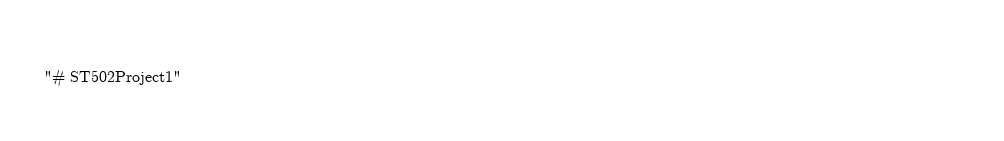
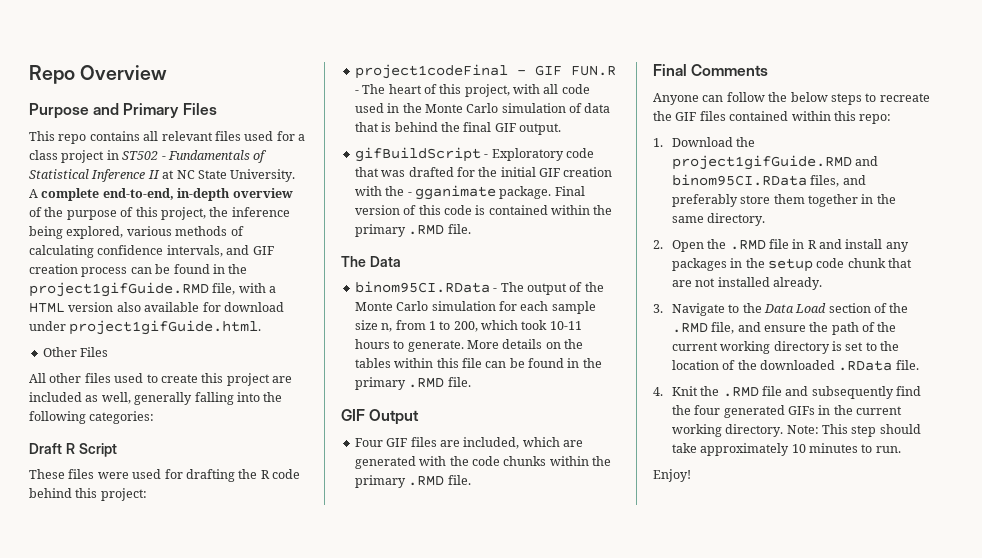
[44,68,181,88] "# ST502Project1" -> [29,65,168,84] [29,103,217,119] [29,131,305,144] [29,150,268,163] [29,169,296,182] [29,188,293,201] [29,207,290,220] [29,226,244,239] [29,245,274,258] [29,264,248,277] [29,282,277,297] [29,302,284,313] [29,320,262,335] [42,347,109,357] [29,373,292,386] [29,392,283,405] [29,411,155,424] [29,443,117,457] [29,469,300,482] [29,488,147,501] [354,64,616,79] [354,84,590,97] [354,103,611,113] [354,122,561,135] [354,147,594,162] [354,167,613,177] [354,185,585,200] [354,205,613,215] [354,224,471,237] [341,256,401,267] [354,281,604,295] [354,301,596,314] [354,320,582,332] [354,339,583,352] [354,358,602,368] [354,377,471,390] [341,409,420,425] [354,437,583,449] [354,456,611,469] [354,475,471,488] [653,64,769,76] [653,92,930,105] [653,111,892,124] [653,137,756,147] [671,155,879,170] [671,174,866,187] [671,194,896,207] [671,213,766,226] [653,239,909,252] [671,258,913,272] [671,277,822,290] [653,303,909,316] [671,322,897,335] [671,341,900,354] [671,360,919,371] [653,386,922,399] [671,405,903,418] [671,424,921,437] [671,443,901,456] [653,469,691,482] Repo Overview // Purpose and Primary Files // This repo contains all relevant files used for a class project in ST502 - Fundamentals of Statistical Inference II at NC State University. A complete end-to-end, in-depth overview of the purpose of this project, the inference being explored, various methods of calculating confidence intervals, and GIF creation process can be found in the project1gifGuide.RMD file, with a HTML version also available for download under project1gifGuide.html. // Other Files // All other files used to create this project are included as well, generally falling into the following categories: // Draft R Script // These files were used for drafting the R code behind this project: // project1codeFinal - GIF FUN.R - The heart of this project, with all code used in the Monte Carlo simulation of data that is behind the final GIF output. // gifBuildScript - Exploratory code that was drafted for the initial GIF creation with the - gganimate package. Final version of this code is contained within the primary .RMD file. // The Data // binom95CI.RData - The output of the Monte Carlo simulation for each sample size n, from 1 to 200, which took 10-11 hours to generate. More details on the tables within this file can be found in the primary .RMD file. // GIF Output // Four GIF files are included, which are generated with the code chunks within the primary .RMD file. // Final Comments // Anyone can follow the below steps to recreate the GIF files contained within this repo: // 1. Download the project1gifGuide.RMD and binom95CI.RData files, and preferably store them together in the same directory. // 2. Open the .RMD file in R and install any packages in the setup code chunk that are not installed already. // 3. Navigate to the Data Load section of the .RMD file, and ensure the path of the current working directory is set to the location of the downloaded .RData file. // 4. Knit the .RMD file and subsequently find the four generated GIFs in the current working directory. Note: This step should take approximately 10 minutes to run. // Enjoy!

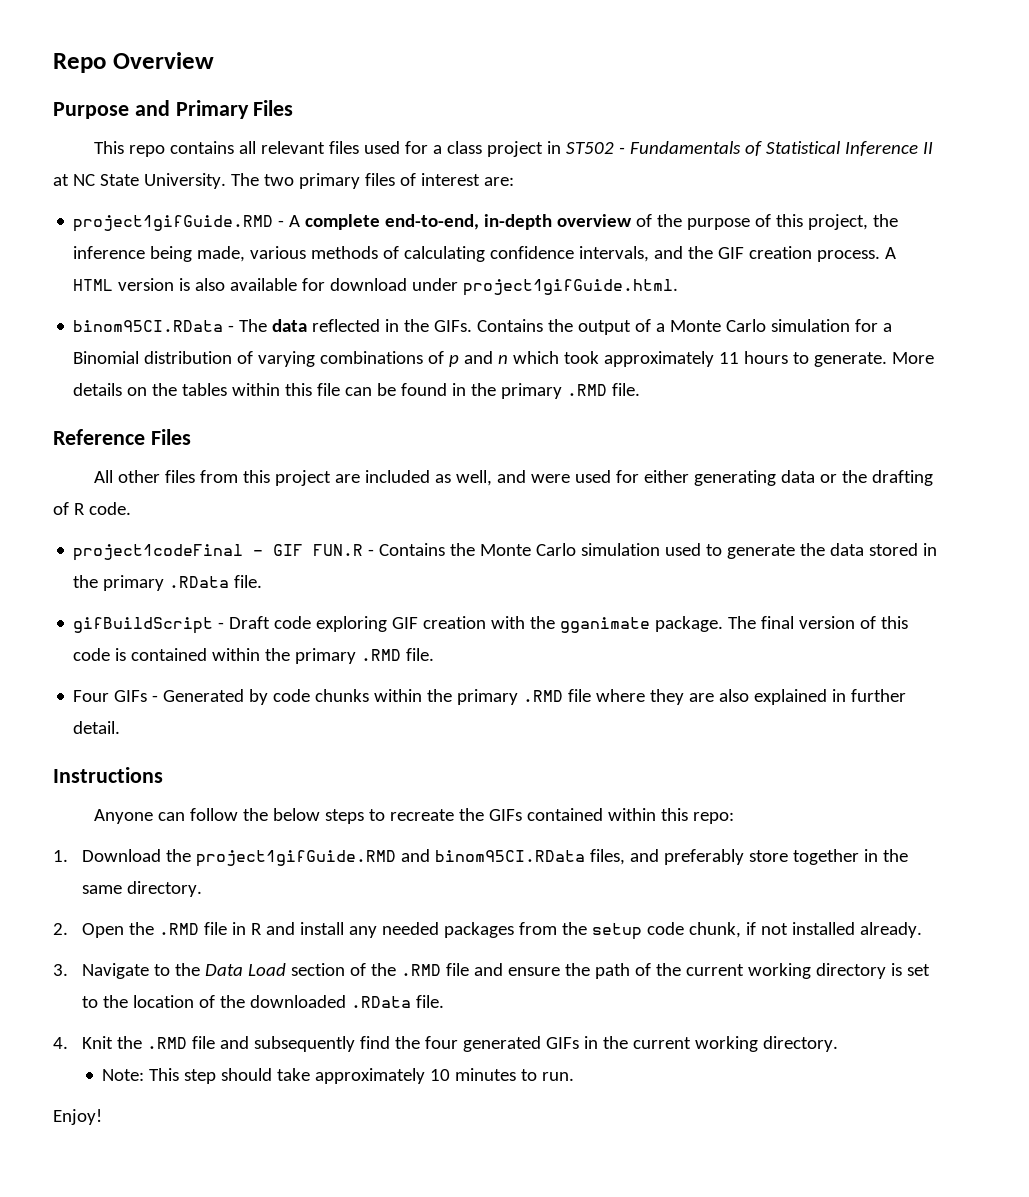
(296, 175) none -> [230,173,514,189] [73,215,285,232] The two primary files of interest are: // project1gifGuide.RMD -
[66,226,124,239] explored, -> [197,246,246,262] made,
[252,246,274,255] [29,264,248,277] [29,282,277,297] GIF creation process can be found in the project1gifGuide.RMD file, with a -> [688,246,897,262] the GIF creation process. A
(114, 307) none -> [179,278,191,291] is
[42,347,109,357] [29,373,292,386] [29,392,283,405] [29,411,155,424] [29,443,117,457] [29,469,300,482] [29,488,147,501] [354,64,616,79] [354,84,590,97] [354,103,611,113] [354,122,561,135] [354,147,594,162] [354,167,613,177] [354,185,585,200] [354,205,613,215] [354,224,471,237] [341,256,401,267] [354,281,524,293] Other Files // All other files used to create this project are included as well, generally falling into the following categories: // Draft R Script // These files were used for drafting the R code behind this project: // project1codeFinal - GIF FUN.R - The heart of this project, with all code used in the Monte Carlo simulation of data that is behind the final GIF output. // gifBuildScript - Exploratory code that was drafted for the initial GIF creation with the - gganimate package. Final version of this code is contained within the primary .RMD file. // The Data // binom95CI.RData - The -> [73,319,574,332] binom95CI.RData - The data reflected in the GIFs. Contains the
[584,282,604,292] the -> [656,323,666,332] a
[520,301,596,314] [354,320,582,332] each sample size n, from 1 to 200, which took 10-11 -> [883,323,893,332] [73,351,740,367] a Binomial distribution of varying combinations of p and n which took approximately 11
[341,409,420,425] [354,437,583,449] [354,456,469,469] GIF Output // Four GIF files are included, which are generated with the -> [53,429,191,445] [94,470,934,486] [53,502,131,515] [73,543,938,561] [73,575,263,591] [73,616,909,634] [73,648,435,664] [73,689,269,705] Reference Files // All other files from this project are included as well, and were used for either generating data or the drafting of R code. // project1codeFinal - GIF FUN.R - Contains the Monte Carlo simulation used to generate the data stored in the primary .RData file. // gifBuildScript - Draft code exploring GIF creation with the gganimate package. The final version of this code is contained within the primary .RMD file. // Four GIFs - Generated by
[447,475,471,485] [653,64,769,76] file. // Final Comments -> [568,689,907,705] [73,721,121,734] [53,767,163,783] file where they are also explained in further detail. // Instructions
[675,111,726,121] GIF files -> [489,809,523,821] GIFs
[773,194,805,204] them -> (788, 856) none
[671,258,913,272] [671,280,692,287] packages in the setup code chunk that are -> [381,922,756,940] needed packages from the setup code chunk, if
[711,322,735,334] file, -> [445,963,469,976] file
(784, 430) none -> (838, 1044) //

